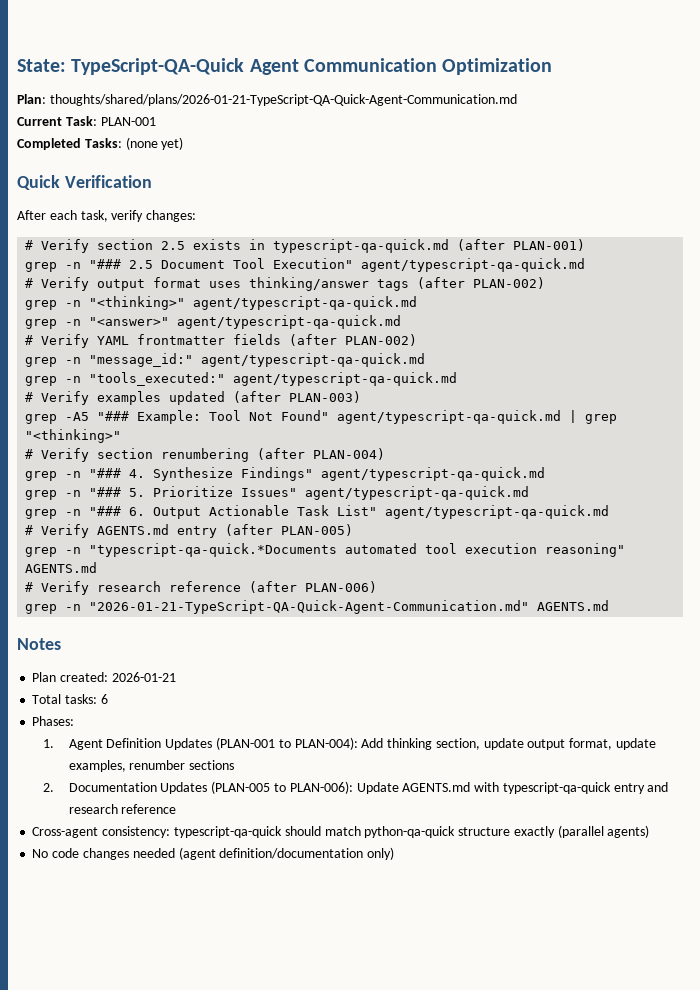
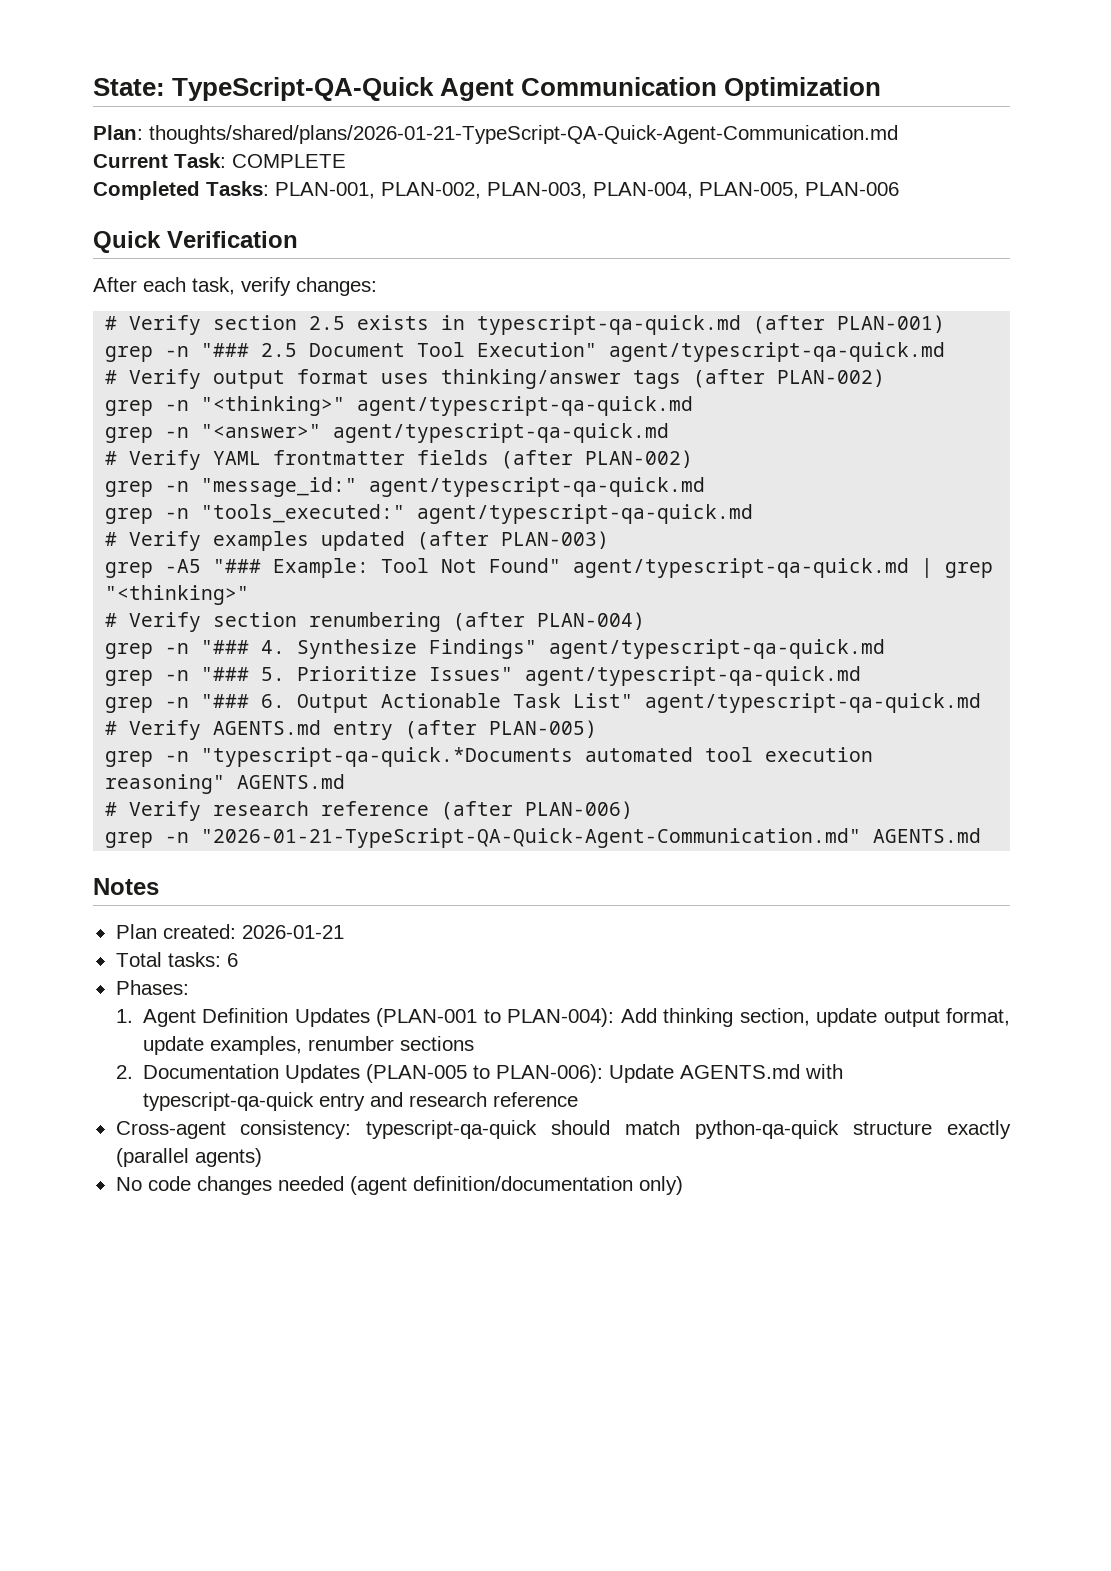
[100,117,156,126] PLAN-001 -> [232,154,346,168] COMPLETE
[125,137,184,150] (none yet) -> [275,182,899,199] PLAN-001, PLAN-002, PLAN-003, PLAN-004, PLAN-005, PLAN-006

